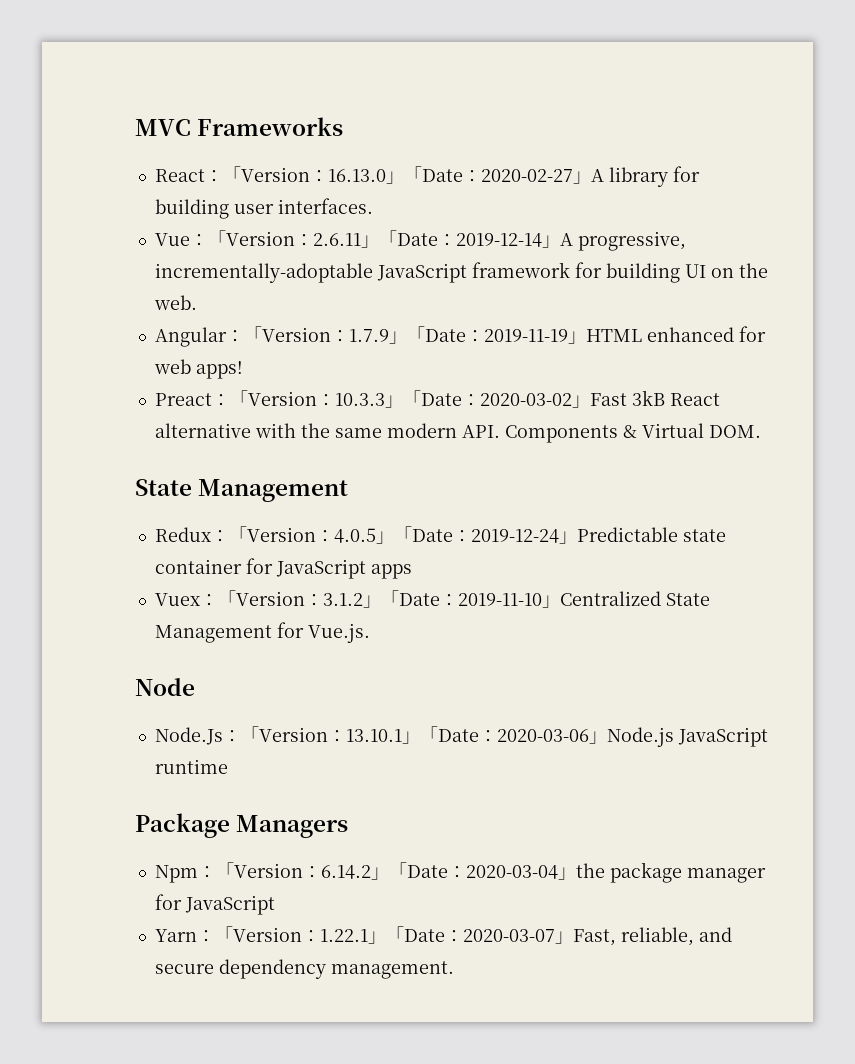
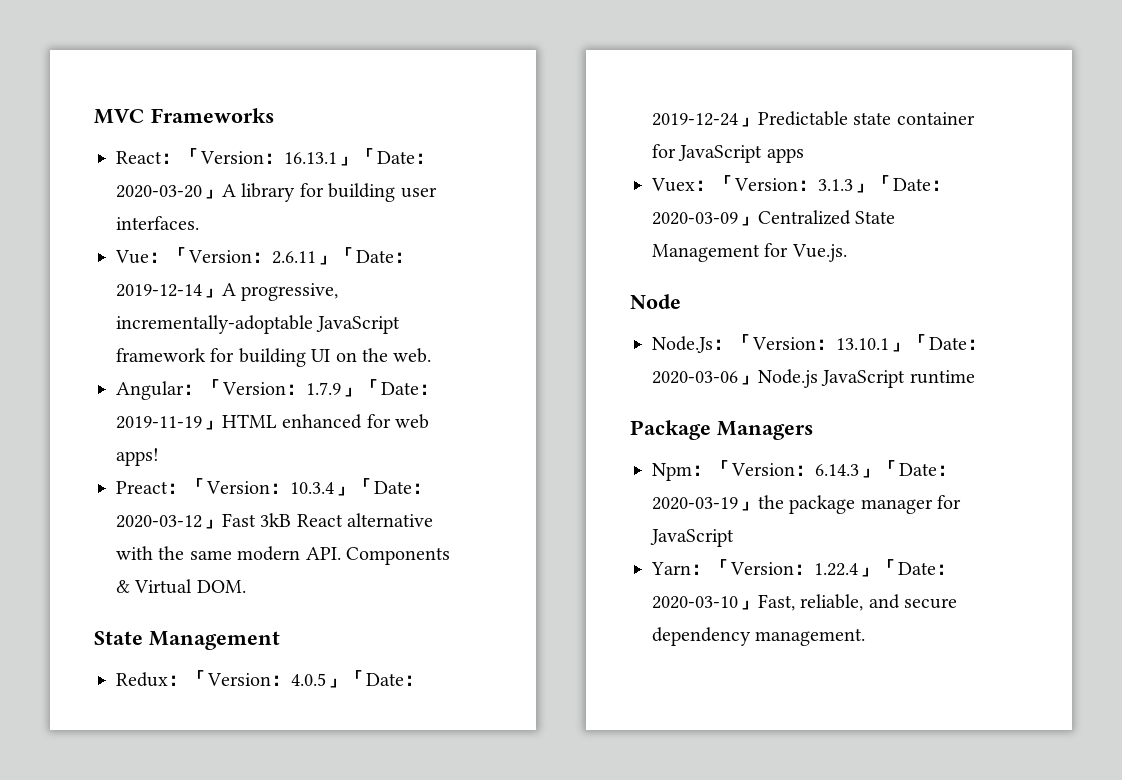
[327,166,573,184] 16.13.0」「Date：2020-02-27 -> [284,148,435,166] [116,185,202,198] 16.13.1」「Date：2020-03-20
[334,390,572,408] 10.3.3」「Date：2020-03-02 -> [290,478,432,496] [116,515,202,528] 10.3.4」「Date：2020-03-12
[322,590,542,608] 3.1.2」「Date：2019-11-10 -> [818,175,951,193] [652,212,738,225] 3.1.3」「Date：2020-03-09
[320,862,558,880] 6.14.2」「Date：2020-03-04 -> [815,460,957,478] [652,497,738,510] 6.14.3」「Date：2020-03-19
[319,926,555,944] 1.22.1」「Date：2020-03-07 -> [814,559,956,577] [652,596,738,609] 1.22.4」「Date：2020-03-10

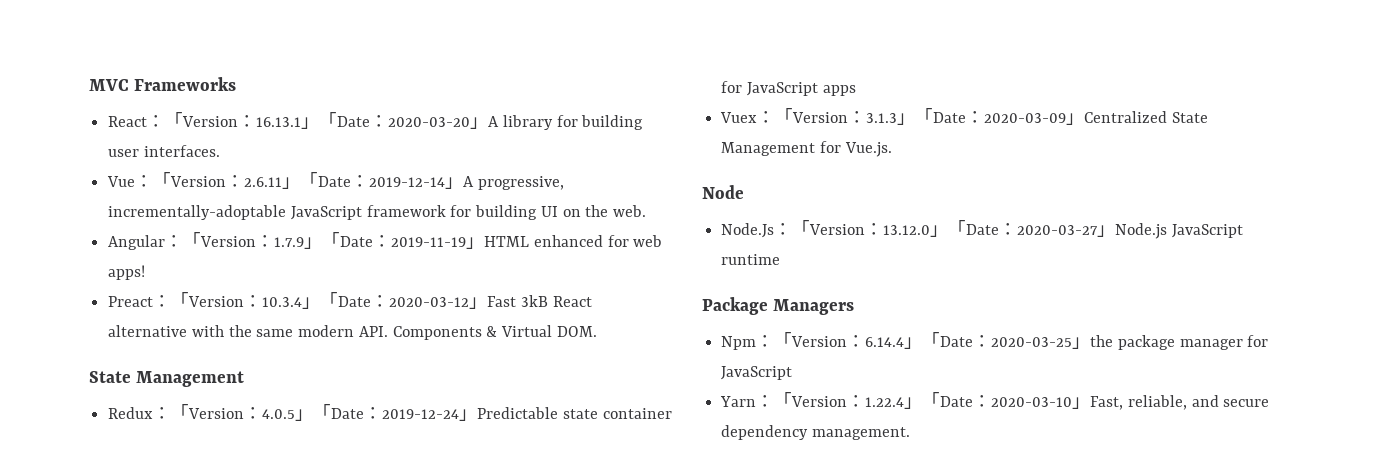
[836,334,987,352] [652,371,738,384] 13.10.1」「Date：2020-03-06 -> [883,220,1099,237] 13.12.0」「Date：2020-03-27
[815,460,957,478] [652,497,738,510] 6.14.3」「Date：2020-03-19 -> [865,332,1073,349] 6.14.4」「Date：2020-03-25

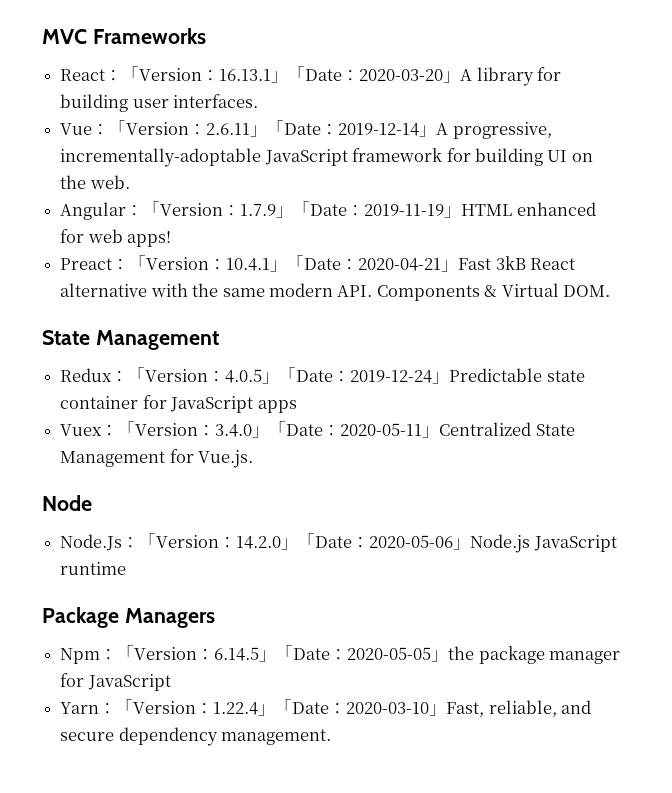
[262,292,470,309] 10.3.4」「Date：2020-03-12 -> [226,255,442,272] 10.4.1」「Date：2020-04-21
[866,108,1067,125] 3.1.3」「Date：2020-03-09 -> [215,421,423,438] 3.4.0」「Date：2020-05-11
[883,220,1099,237] 13.12.0」「Date：2020-03-27 -> [236,533,454,550] 14.2.0」「Date：2020-05-06
[865,332,1073,349] 6.14.4」「Date：2020-03-25 -> [214,645,432,662] 6.14.5」「Date：2020-05-05

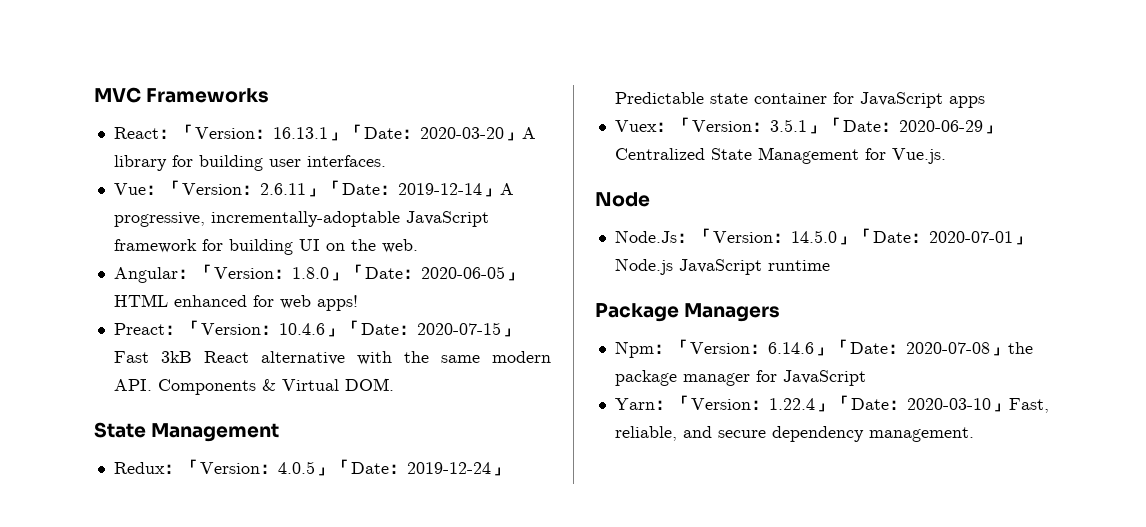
[240,201,445,218] 1.7.9」「Date：2019-11-19 -> [291,264,505,281] 1.8.0」「Date：2020-06-05
[226,255,442,272] 10.4.1」「Date：2020-04-21 -> [278,320,501,337] 10.4.6」「Date：2020-07-15
[215,421,423,438] 3.4.0」「Date：2020-05-11 -> [769,117,983,134] 3.5.1」「Date：2020-06-29
[236,533,454,550] 14.2.0」「Date：2020-05-06 -> [790,228,1013,245] 14.5.0」「Date：2020-07-01
[214,645,432,662] 6.14.5」「Date：2020-05-05 -> [767,339,990,356] 6.14.6」「Date：2020-07-08

